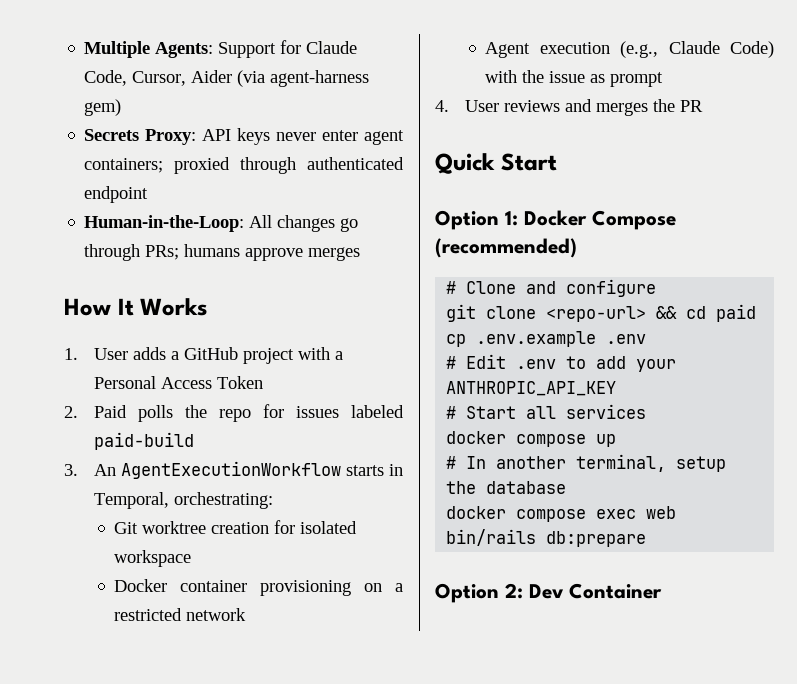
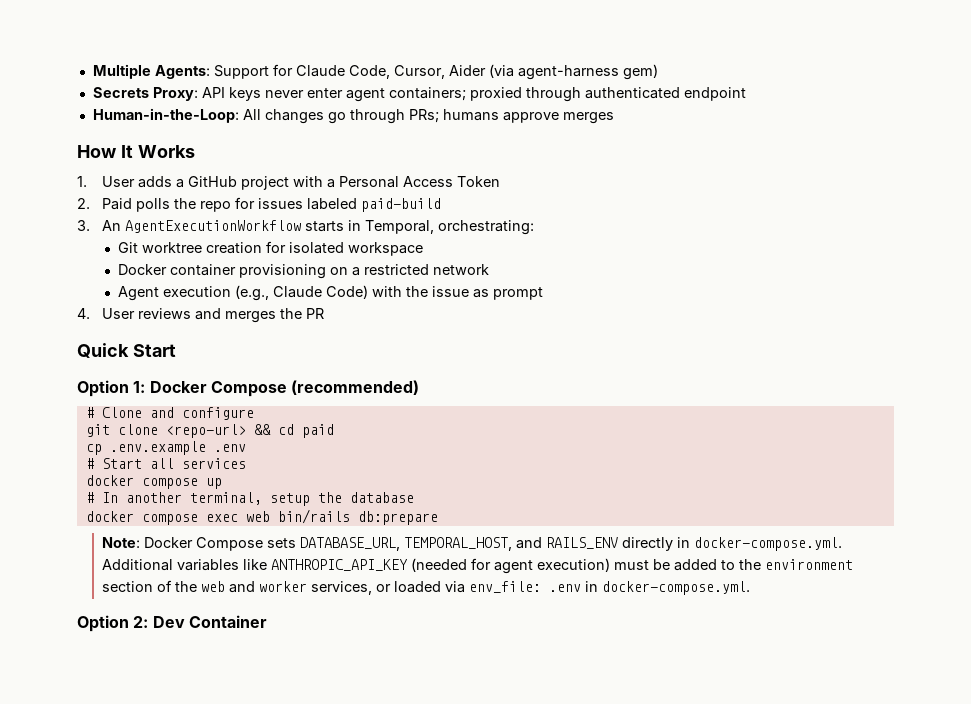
[446,354,677,372] [446,381,617,396] // # Edit .env to add your ANTHROPIC_API_KEY -> (246, 448) none
(647, 539) none -> [102,537,843,551] [102,558,854,574] [102,580,751,595] // Note: Docker Compose sets DATABASE_URL, TEMPORAL_HOST, and RAILS_ENV directly in docker-compose.yml. Additional variables like ANTHROPIC_API_KEY (needed for agent execution) must be added to the environment section of the web and worker services, or loaded via env_file: .env in docker-compose.yml.

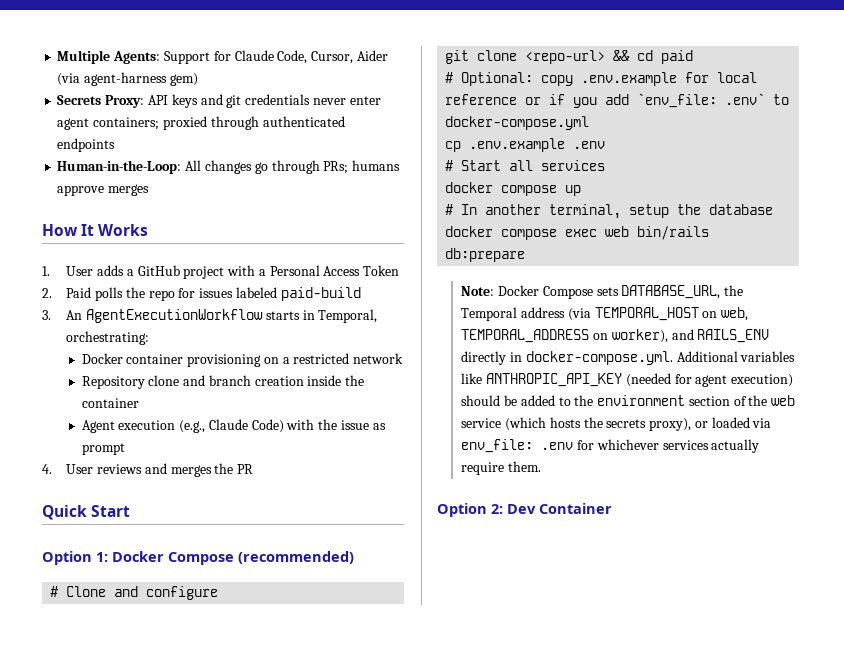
(261, 94) none -> [200,94,311,108] and git credentials
[683,87,746,101] endpoint -> [57,138,116,152] endpoints
[118,241,424,256] // Git worktree creation for isolated workspace -> (150, 338) none
(490, 269) none -> [81,375,365,389] [81,398,139,408] // Repository clone and branch creation inside the container
(334, 431) none -> [445,72,758,86] [445,93,790,108] [445,116,590,130] // # Optional: copy .env.example for local reference or if you add `env_file: .env` to docker-compose.yml
[404,537,513,551] TEMPORAL_HOST, -> [724,285,744,296] [461,307,749,321] [461,329,668,343] the Temporal address (via TEMPORAL_HOST on web, TEMPORAL_ADDRESS on worker),
[614,560,650,570] must -> [461,395,501,406] should
[229,581,373,595] and worker services, -> [461,417,692,431] service (which hosts the secrets proxy),
[585,581,751,595] in docker-compose.yml. -> [576,439,760,453] [461,461,541,475] for whichever services actually require them.

